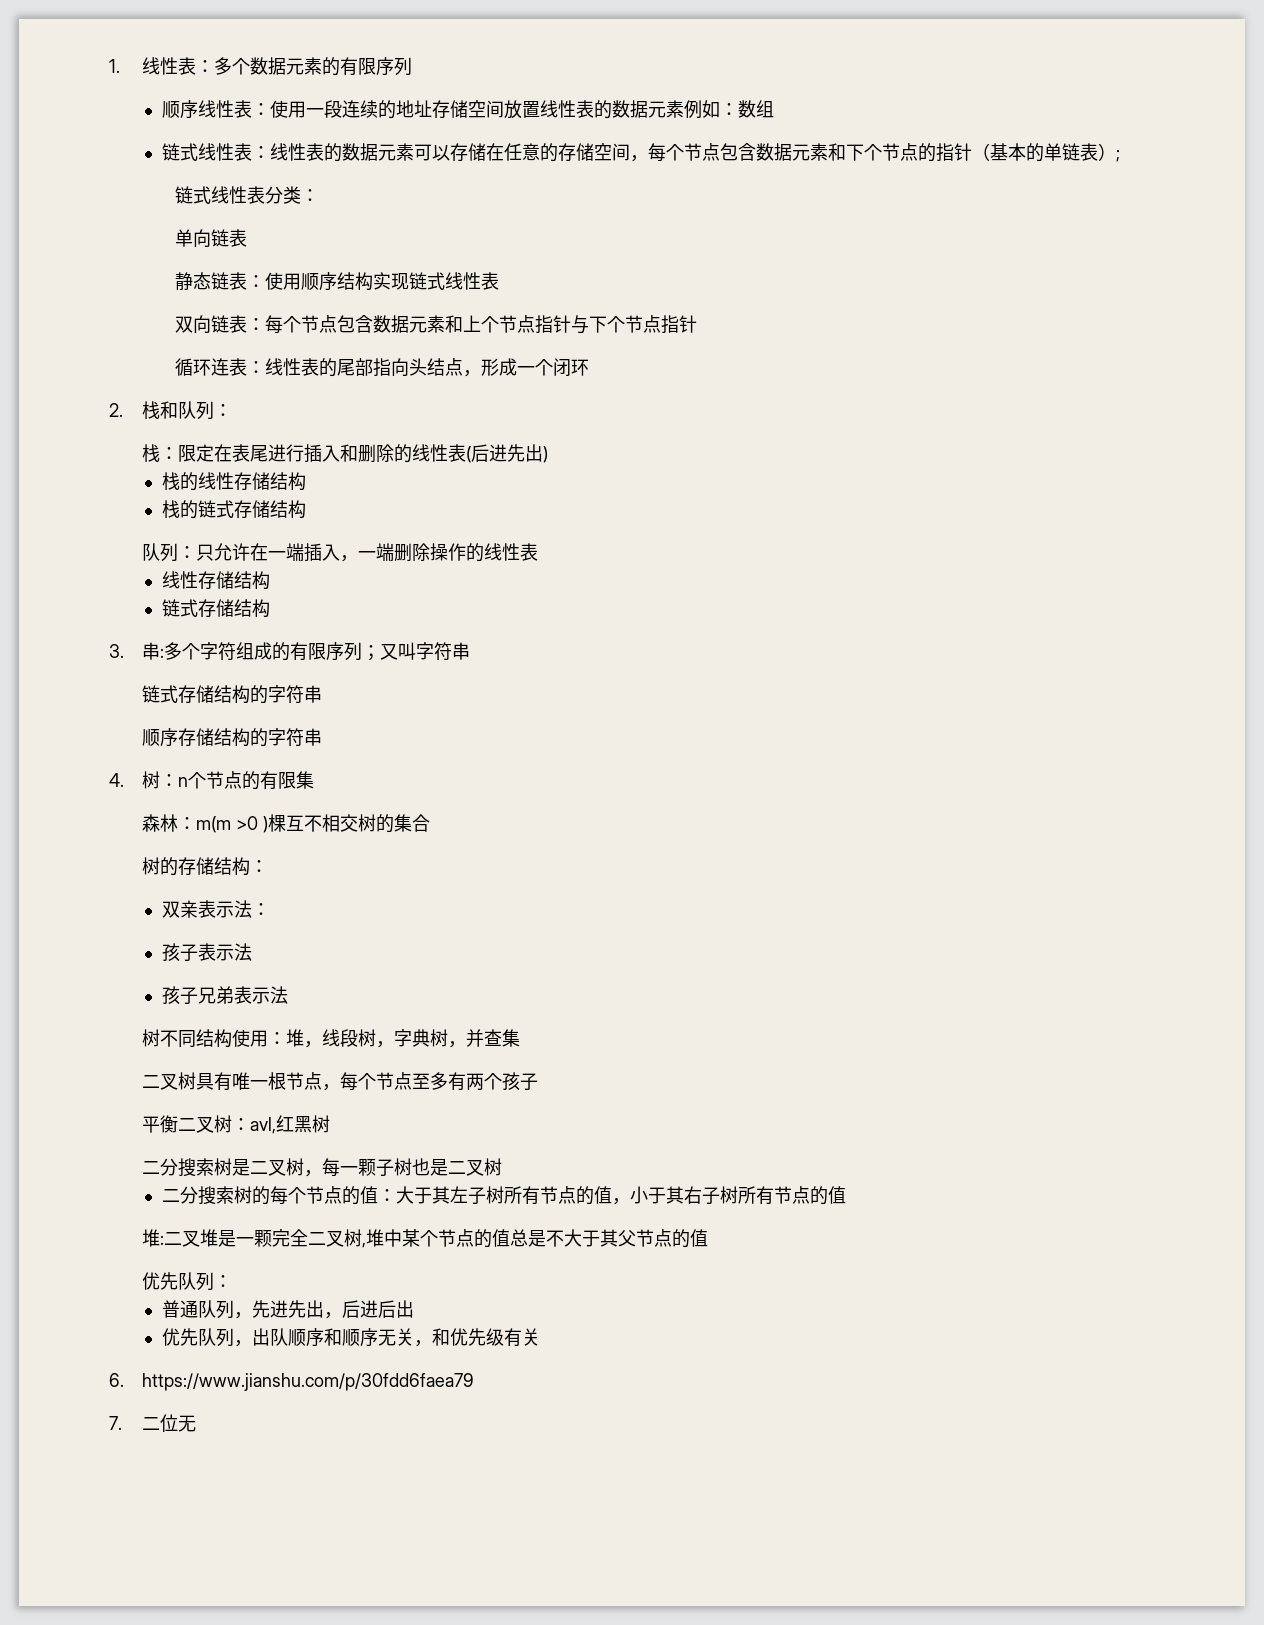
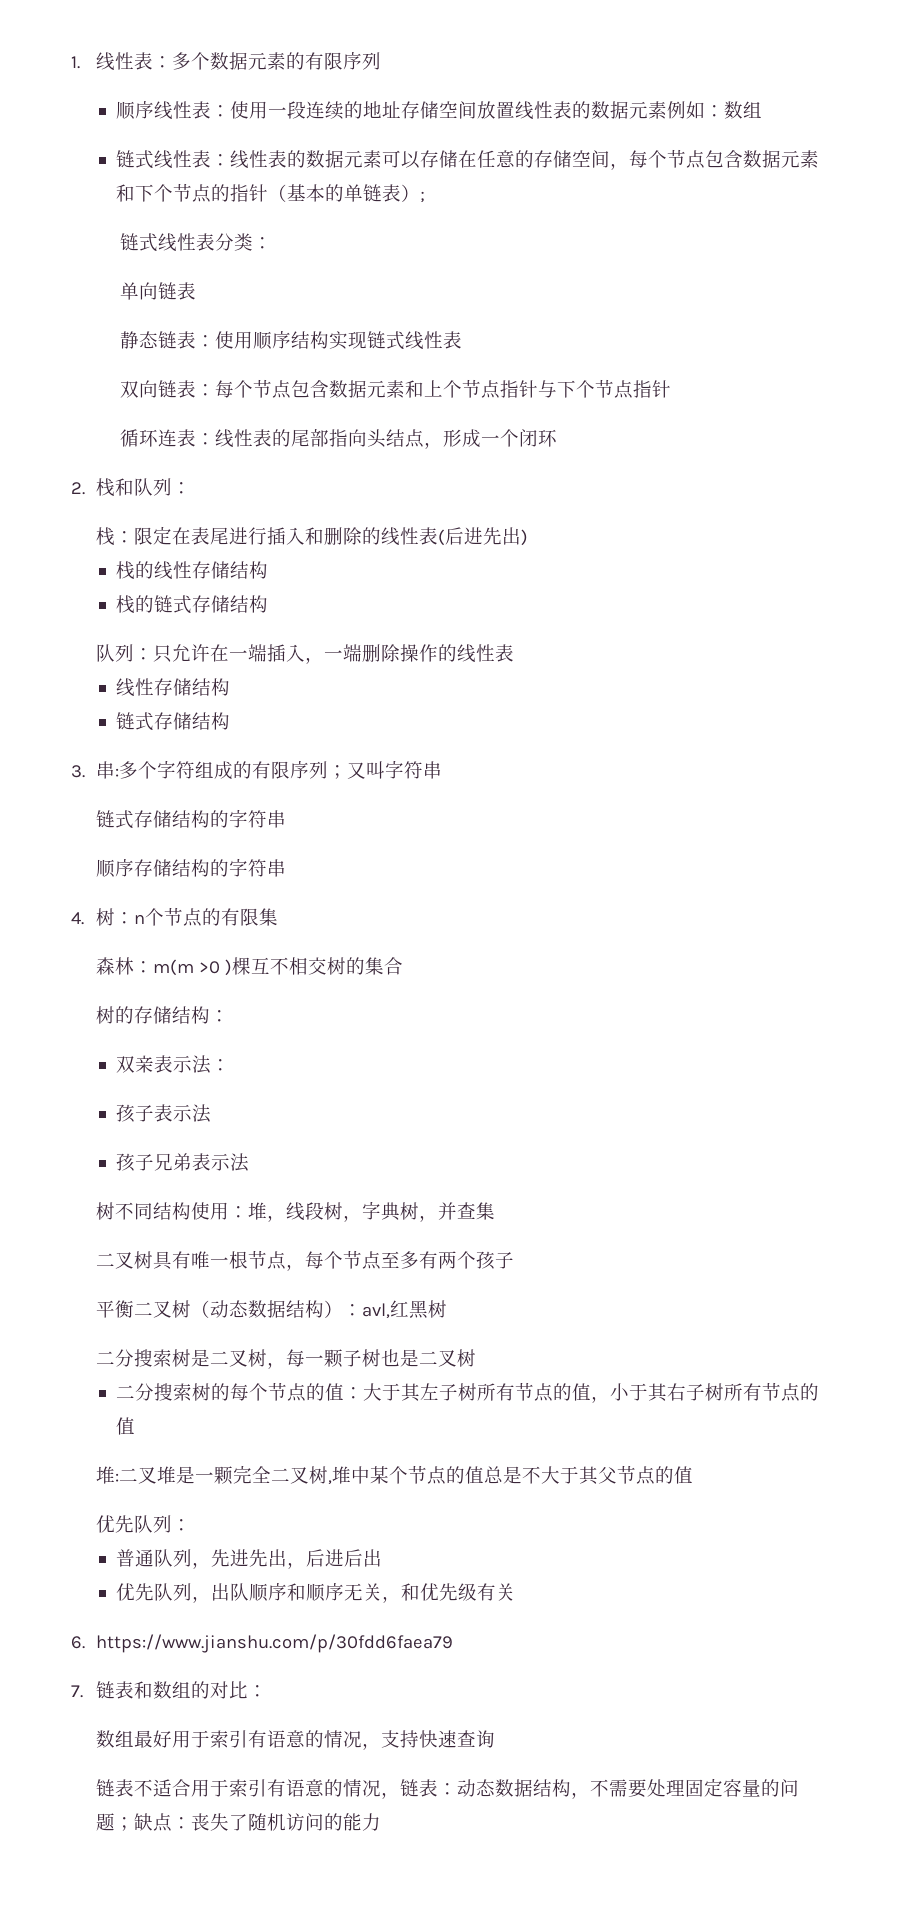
(232, 1124) none -> [190,1300,343,1318] （动态数据结构）
[141,1414,196,1432] 二位无 -> [95,1681,267,1699] [95,1730,495,1750] [95,1778,799,1799] [95,1813,381,1832] 链表和数组的对比： // 数组最好用于索引有语意的情况，支持快速查询 // 链表不适合用于索引有语意的情况，链表：动态数据结构，不需要处理固定容量的问题；缺点：丧失了随机访问的能力

